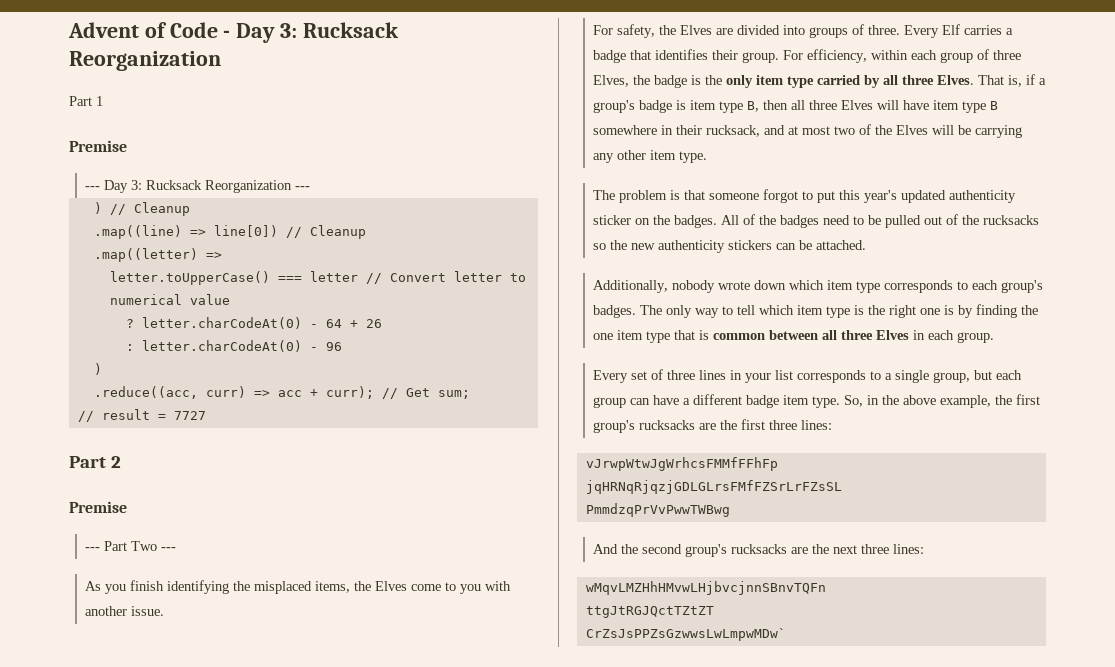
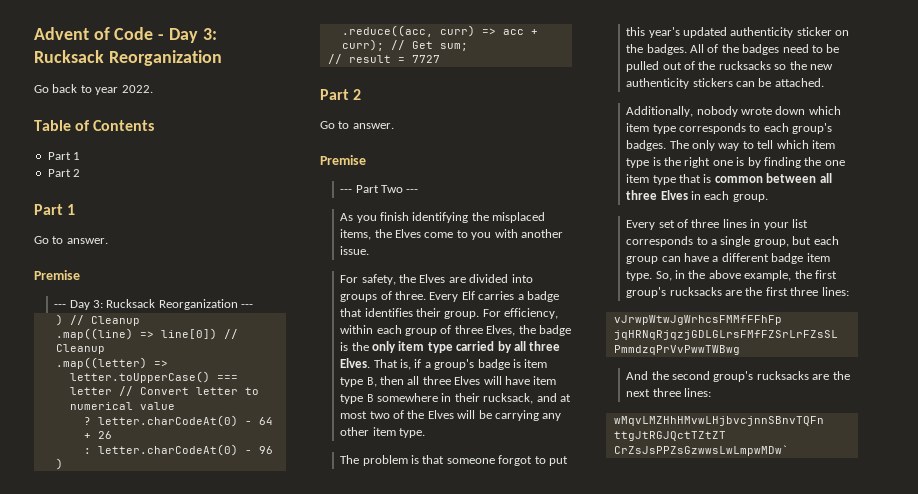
[69,96,103,106] Part 1 -> [34,84,153,95] [34,120,155,131] [47,152,81,160] [47,169,81,177] [34,204,76,215] [34,236,108,244] Go back to year 2022. // Table of Contents // Part 1 // Part 2 // Part 1 // Go to answer.
(121, 462) none -> [320,121,394,129] // Go to answer.

